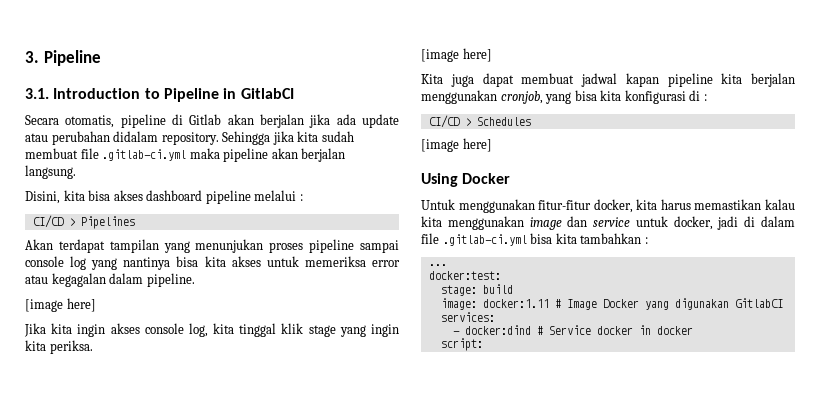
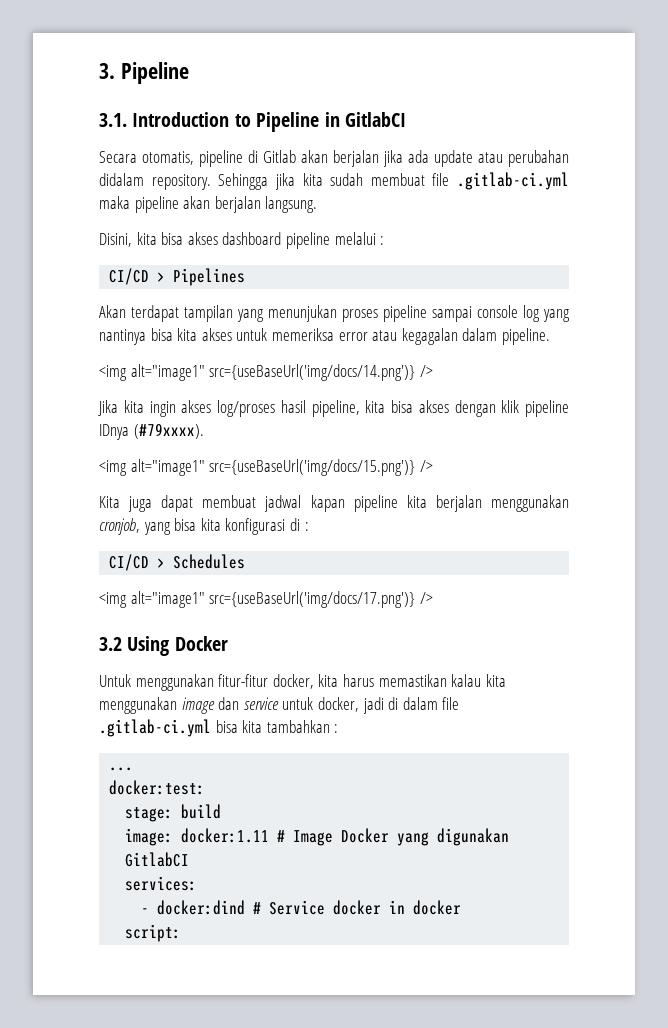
[25,298,96,312] [image here] -> [99,364,433,381] <img alt="image1" src={useBaseUrl('img/docs/14.png')} />
[144,323,400,337] [25,340,93,354] [421,48,492,62] console log, kita tinggal klik stage yang ingin kita periksa. // [image here] -> [217,400,569,417] [99,423,204,440] [99,459,433,476] log/proses hasil pipeline, kita bisa akses dengan klik pipeline IDnya (#79xxxx). // <img alt="image1" src={useBaseUrl('img/docs/15.png')} />
[421,138,492,152] [image here] // -> [99,591,433,608] [99,637,122,651] <img alt="image1" src={useBaseUrl('img/docs/17.png')} /> // 3.2

